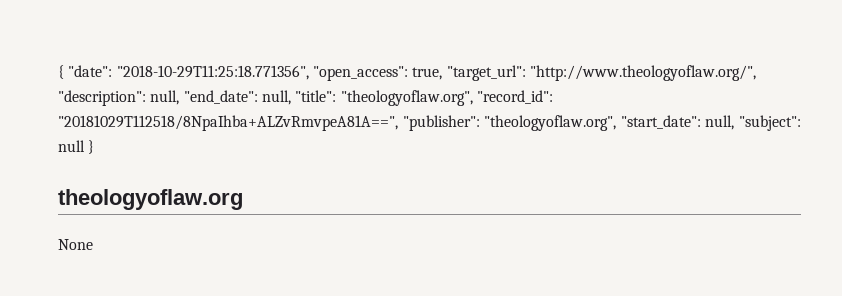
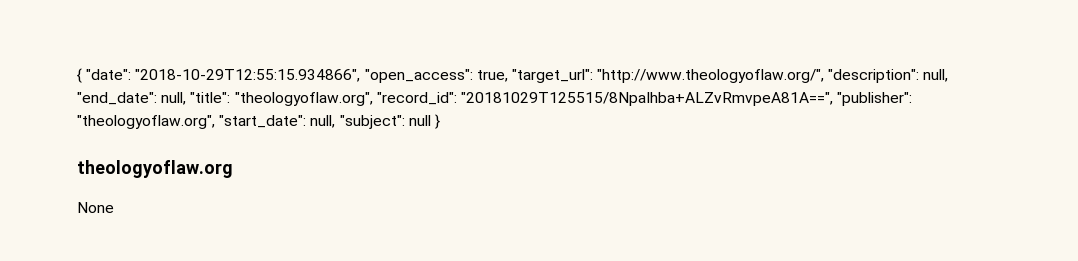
[116,65,309,80] "2018-10-29T11:25:18.771356", -> [135,69,361,82] "2018-10-29T12:55:15.934866",
[58,115,398,131] "20181029T112518/8NpaIhba+ALZvRmvpeA81A==", -> [460,92,833,106] "20181029T125515/8NpaIhba+ALZvRmvpeA81A==",

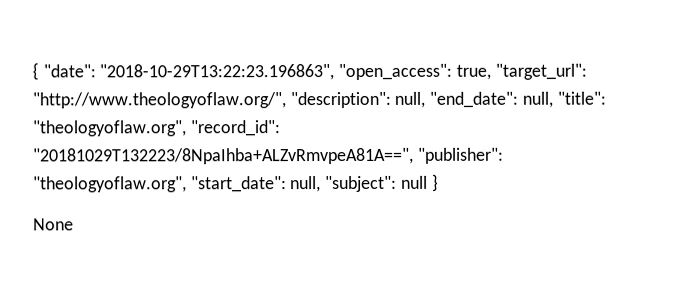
[135,69,361,82] "2018-10-29T12:55:15.934866", -> [99,64,335,81] "2018-10-29T13:22:23.196863",
[460,92,833,106] "20181029T125515/8NpaIhba+ALZvRmvpeA81A==", -> [32,147,414,165] "20181029T132223/8NpaIhba+ALZvRmvpeA81A==",
[77,160,233,178] // theologyoflaw.org -> (439, 182) none

